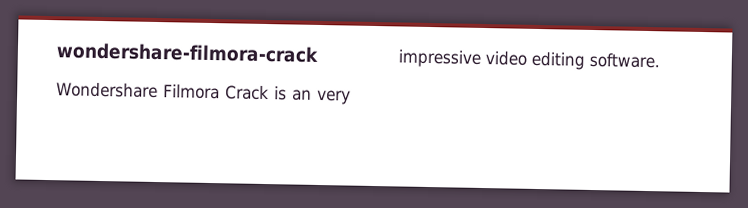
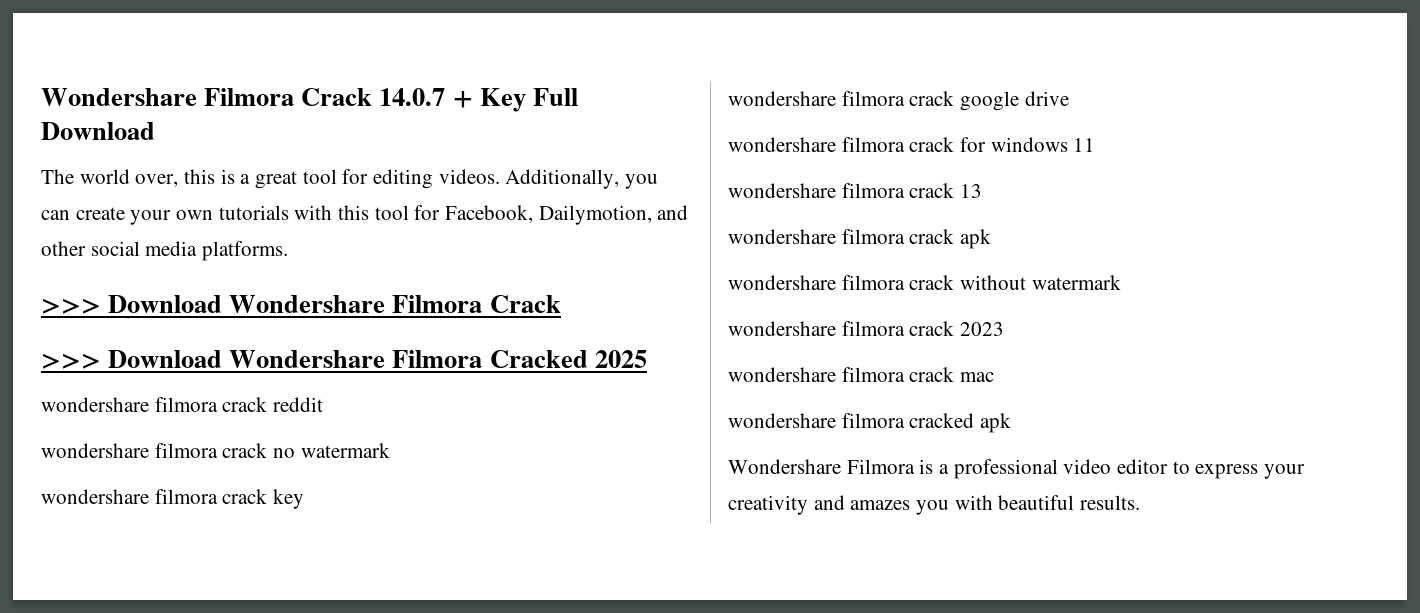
[56,42,319,63] [56,82,351,105] [398,49,660,70] wondershare-filmora-crack // Wondershare Filmora Crack is an very impressive video editing software. -> [41,88,578,112] [41,122,155,140] [41,169,659,189] [41,205,689,225] [41,241,289,261] [41,295,561,314] [41,350,647,369] [41,397,324,412] [41,443,390,458] [41,489,305,509] [728,91,1069,111] [728,137,1096,152] [728,183,983,198] [728,229,992,249] [728,275,1121,290] [728,321,1005,336] [728,367,995,382] [728,413,1012,433] [728,459,1306,479] [728,495,1141,515] Wondershare Filmora Crack 14.0.7 + Key Full Download // The world over, this is a great tool for editing videos. Additionally, you can create your own tutorials with this tool for Facebook, Dailymotion, and other social media platforms. // >>> Download Wondershare Filmora Crack // >>> Download Wondershare Filmora Cracked 2025 // wondershare filmora crack reddit // wondershare filmora crack no watermark // wondershare filmora crack key // wondershare filmora crack google drive // wondershare filmora crack for windows 11 // wondershare filmora crack 13 // wondershare filmora crack apk // wondershare filmora crack without watermark // wondershare filmora crack 2023 // wondershare filmora crack mac // wondershare filmora cracked apk // Wondershare Filmora is a professional video editor to express your creativity and amazes you with beautiful results.

